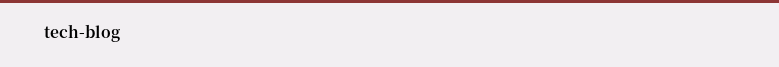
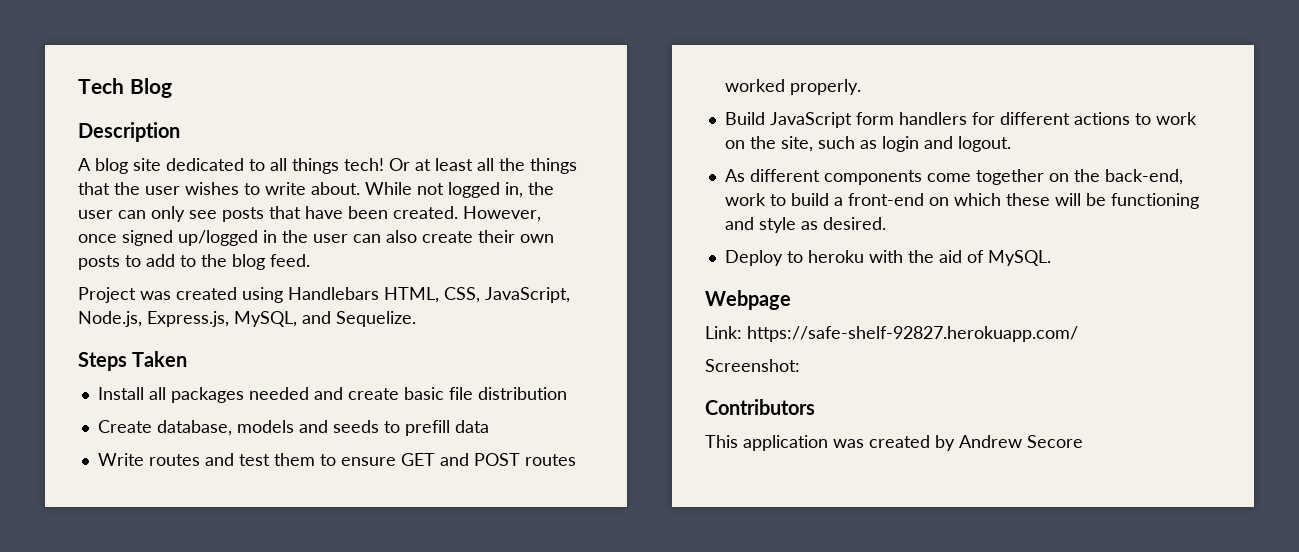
[44,24,120,42] tech-blog -> [78,78,172,98] [78,122,180,142] [78,158,577,174] [78,182,554,198] [78,206,541,222] [78,230,554,246] [78,254,310,270] [78,287,570,303] [78,311,416,327] [78,351,188,371] [97,387,567,403] [97,420,489,436] [97,453,576,466] [724,79,861,95] [724,112,1197,128] [724,136,1011,152] [724,169,1183,185] [724,193,1199,209] [724,217,886,233] [724,250,1051,266] [705,290,791,310] [705,326,1078,342] [705,359,800,372] [705,399,815,415] [705,435,1083,451] Tech Blog // Description // A blog site dedicated to all things tech! Or at least all the things that the user wishes to write about. While not logged in, the user can only see posts that have been created. However, once signed up/logged in the user can also create their own posts to add to the blog feed. // Project was created using Handlebars HTML, CSS, JavaScript, Node.js, Express.js, MySQL, and Sequelize. // Steps Taken // Install all packages needed and create basic file distribution // Create database, models and seeds to prefill data // Write routes and test them to ensure GET and POST routes worked properly. // Build JavaScript form handlers for different actions to work on the site, such as login and logout. // As different components come together on the back-end, work to build a front-end on which these will be functioning and style as desired. // Deploy to heroku with the aid of MySQL. // Webpage // Link: https://safe-shelf-92827.herokuapp.com/ // Screenshot: // Contributors // This application was created by Andrew Secore

